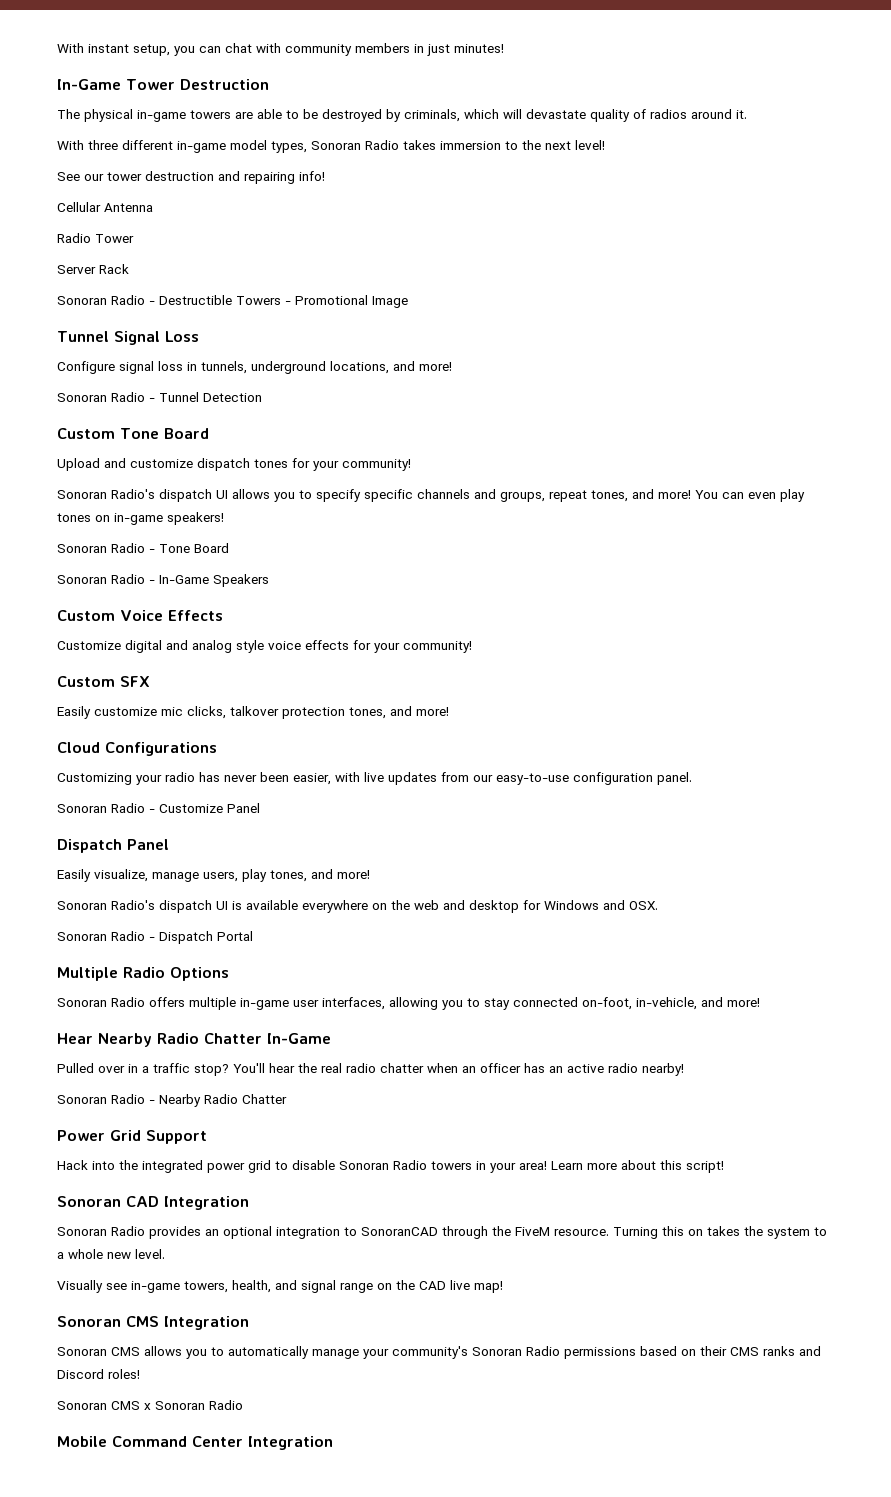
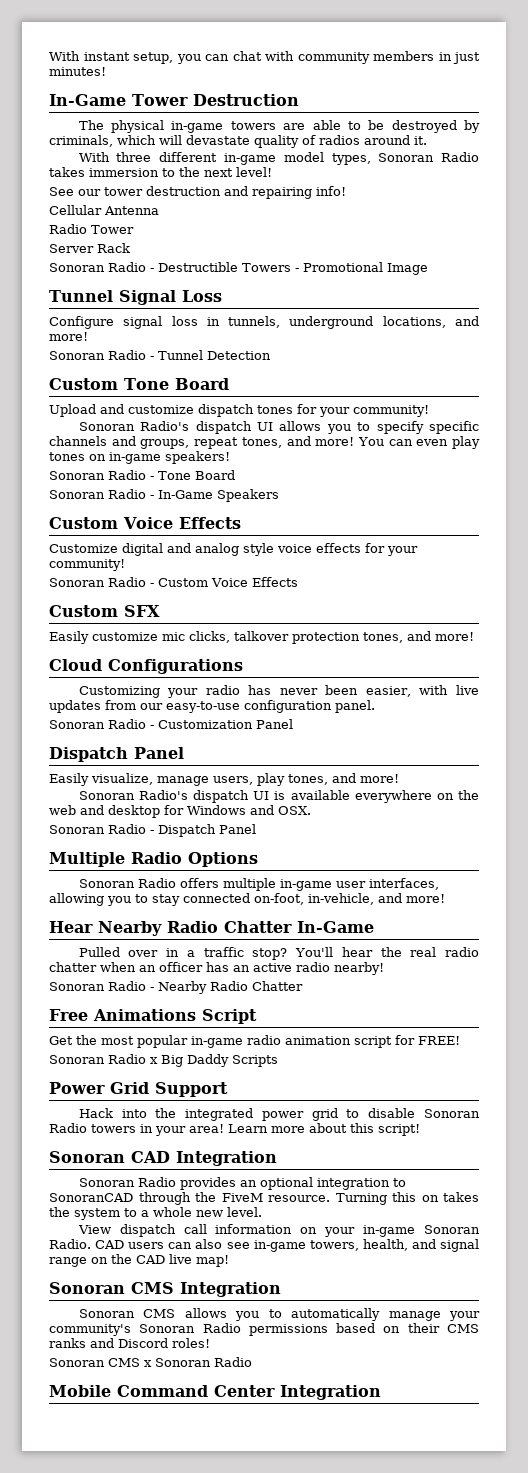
(472, 647) none -> [49,577,298,587] // Sonoran Radio - Custom Voice Effects
[159,804,223,813] Customize -> [158,720,253,729] Customization
[217,931,253,941] Portal -> [219,824,256,834] Panel
(287, 1099) none -> [49,1009,257,1024] [49,1035,460,1048] [49,1054,278,1067] // Free Animations Script // Get the most popular in-game radio animation script for FREE! // Sonoran Radio x Big Daddy Scripts
[57,1280,103,1293] Visually -> [77,1224,481,1237] [49,1239,223,1249] View dispatch call information on your in-game Sonoran Radio. CAD users can also

